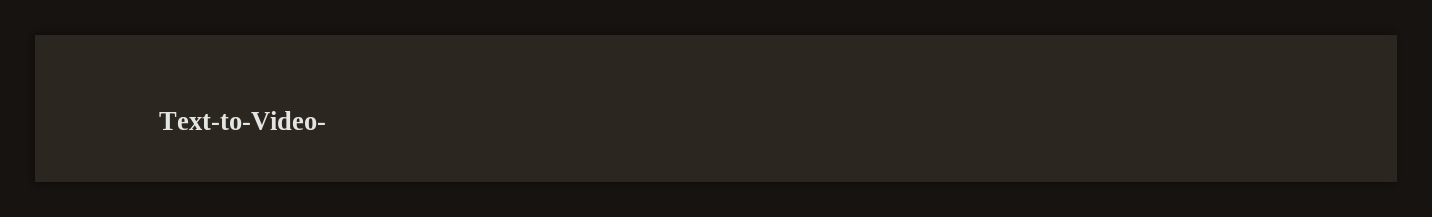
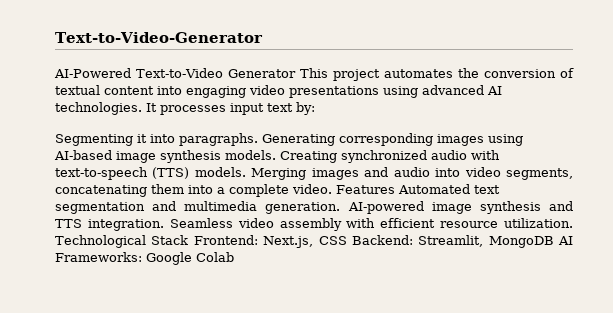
[159,111,326,130] Text-to-Video- -> [55,32,263,43] [54,68,574,81] [55,85,502,98] [55,102,315,115] [55,133,523,146] [54,150,500,163] [55,167,574,180] [55,184,500,197] [55,201,574,214] [55,218,573,231] [55,235,573,248] [55,252,234,265] Text-to-Video-Generator // AI-Powered Text-to-Video Generator This project automates the conversion of textual content into engaging video presentations using advanced AI technologies. It processes input text by: // Segmenting it into paragraphs. Generating corresponding images using AI-based image synthesis models. Creating synchronized audio with text-to-speech (TTS) models. Merging images and audio into video segments, concatenating them into a complete video. Features Automated text segmentation and multimedia generation. AI-powered image synthesis and TTS integration. Seamless video assembly with efficient resource utilization. Technological Stack Frontend: Next.js, CSS Backend: Streamlit, MongoDB AI Frameworks: Google Colab

